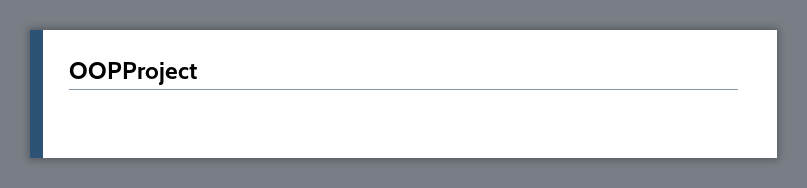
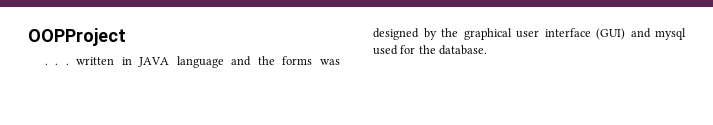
(197, 73) none -> [44,56,340,68] [373,28,686,40] [373,45,488,55] // . . . written in JAVA language and the forms was designed by the graphical user interface (GUI) and mysql used for the database.

